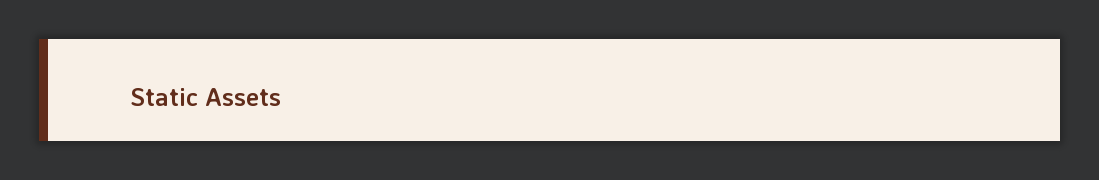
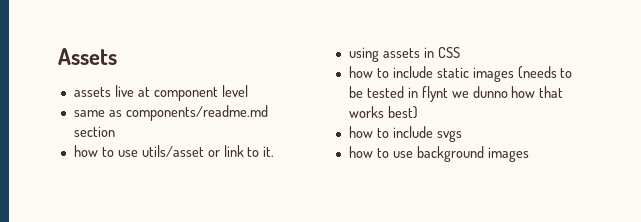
[130,88,198,106] Static -> (58, 56) none
(281, 97) none -> [73,85,248,101] [73,105,268,121] [73,126,115,137] [73,145,275,157] [348,47,460,62] [348,66,573,82] [348,86,564,102] [348,106,418,119] [348,126,462,142] [348,146,529,162] // assets live at component level // same as components/readme.md section // how to use utils/asset or link to it. // using assets in CSS // how to include static images (needs to be tested in flynt we dunno how that works best) // how to include svgs // how to use background images

